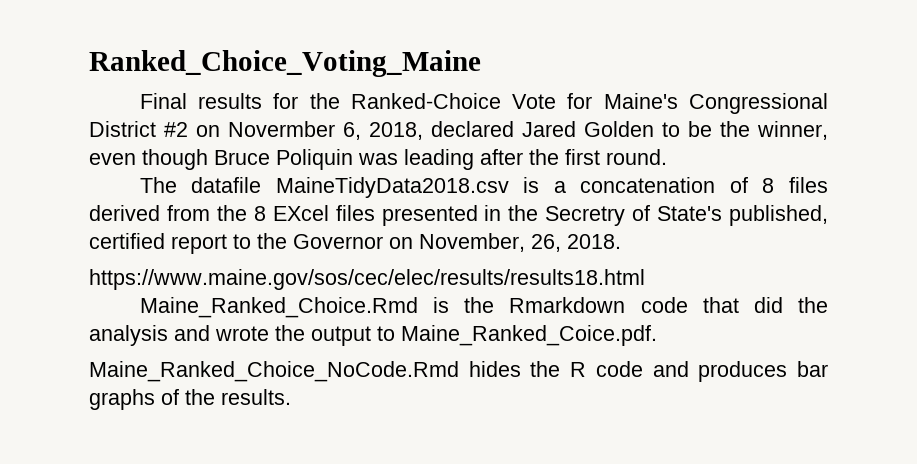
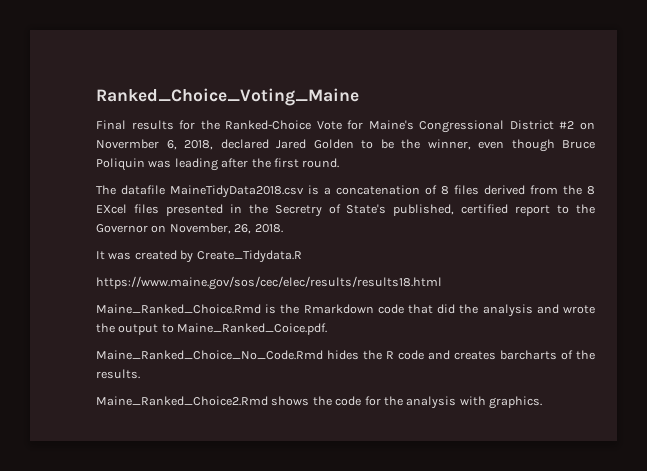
(621, 241) none -> [96,250,302,263] // It was created by Create_Tidydata.R
[89,361,459,382] Maine_Ranked_Choice_NoCode.Rmd -> [96,350,323,360] Maine_Ranked_Choice_No_Code.Rmd
[698,361,828,382] [89,389,155,410] produces bar graphs -> [454,350,557,360] creates barcharts
(291, 397) none -> [96,396,542,409] // Maine_Ranked_Choice2.Rmd shows the code for the analysis with graphics.

